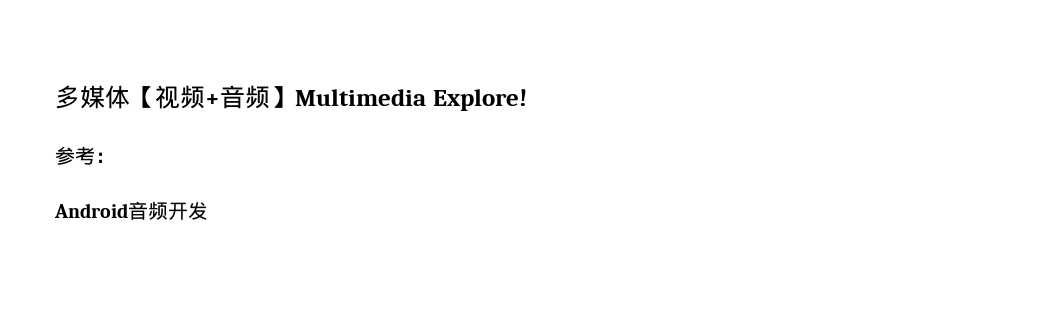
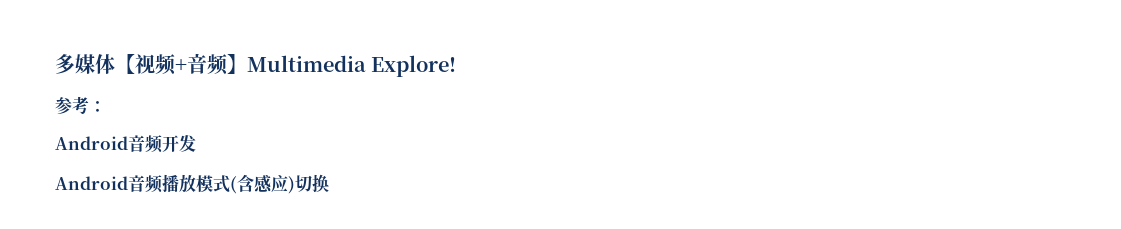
(208, 210) none -> [55,174,329,194] // Android音频播放模式(含感应)切换

